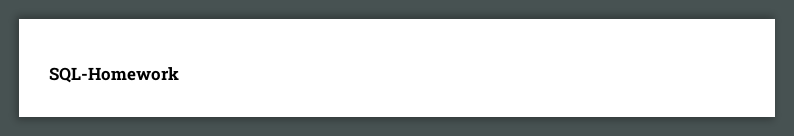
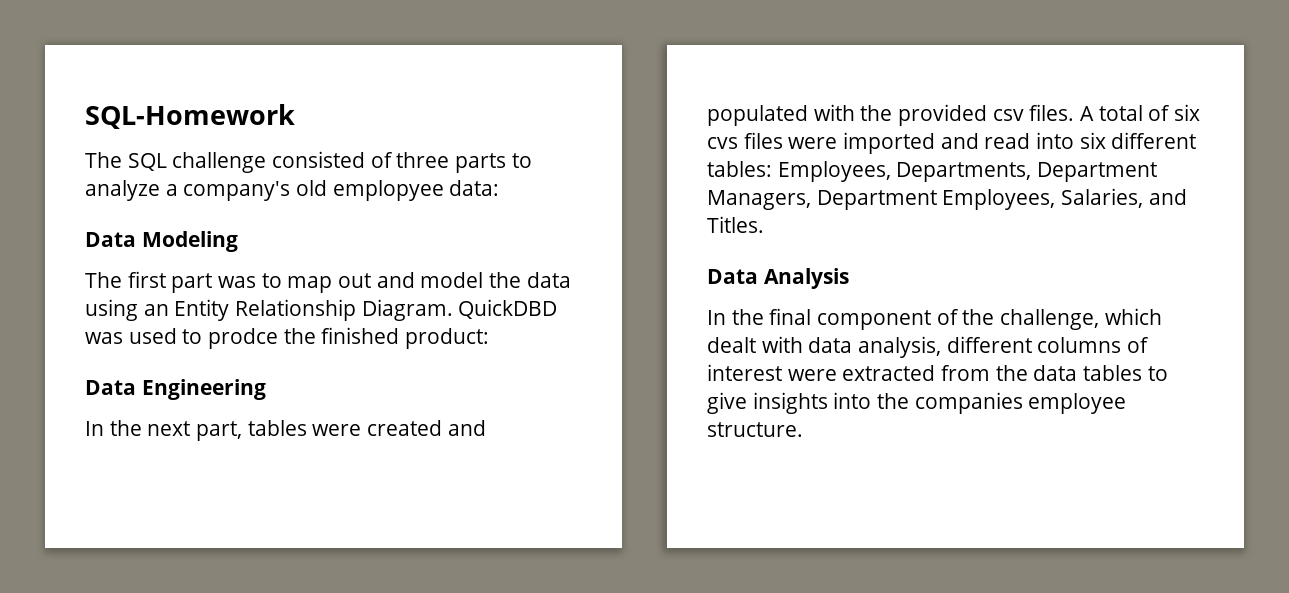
(179, 75) none -> [85,151,532,173] [85,180,500,201] [85,231,238,252] [85,271,571,293] [85,299,558,321] [85,327,490,349] [85,379,266,400] [85,420,486,441] [707,104,1201,126] [707,132,1197,154] [707,161,1158,182] [707,188,1187,210] [707,216,764,233] [707,268,849,289] [707,308,1162,330] [707,336,1150,358] [707,364,1168,381] [707,392,1127,414] [707,422,803,437] // The SQL challenge consisted of three parts to analyze a company's old emplopyee data: // Data Modeling // The first part was to map out and model the data using an Entity Relationship Diagram. QuickDBD was used to prodce the finished product: // Data Engineering // In the next part, tables were created and populated with the provided csv files. A total of six cvs files were imported and read into six different tables: Employees, Departments, Department Managers, Department Employees, Salaries, and Titles. // Data Analysis // In the final component of the challenge, which dealt with data analysis, different columns of interest were extracted from the data tables to give insights into the companies employee structure.

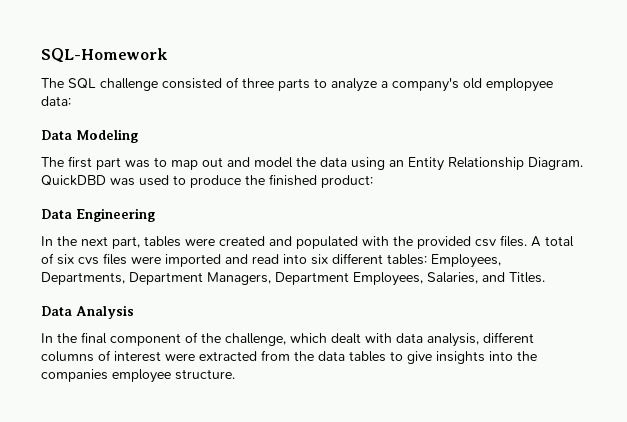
[208,328,279,349] prodce -> [190,175,241,188] produce

